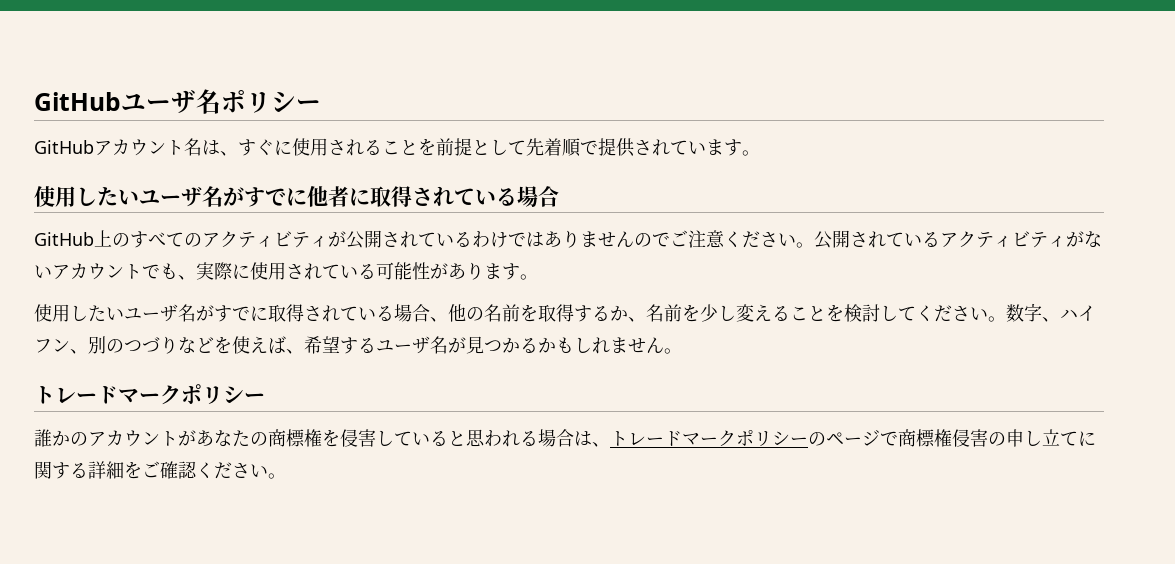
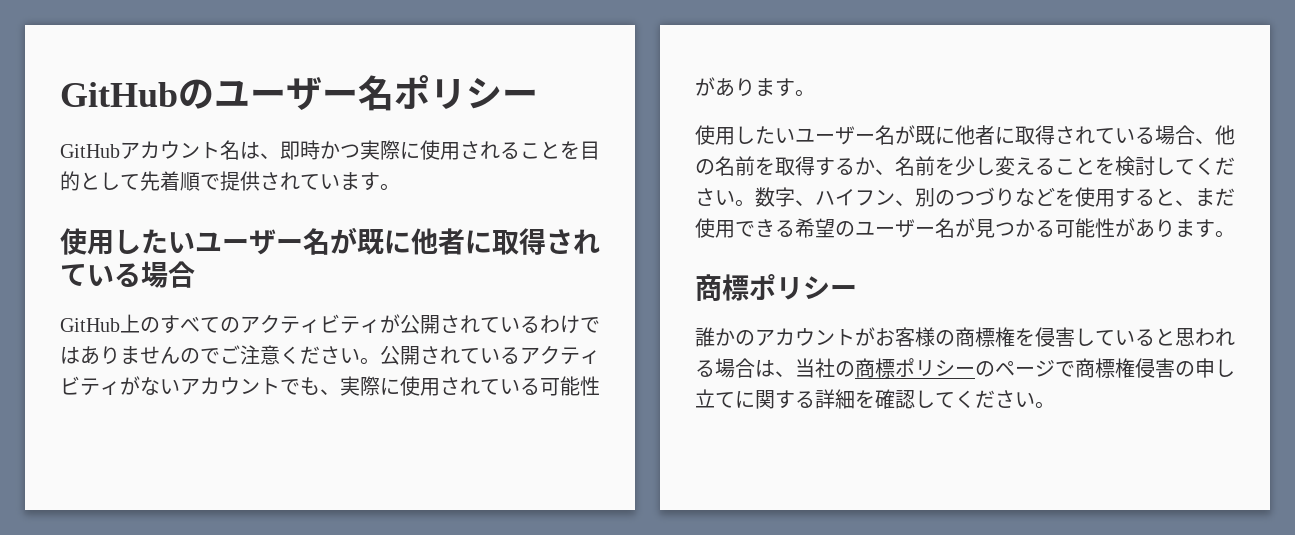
[34,90,196,113] GitHubユーザ -> [60,77,358,110] GitHubのユーザー
[238,139,274,156] すぐ -> [280,140,400,160] 即時かつ実際
[436,138,472,156] 前提 -> [580,141,600,160] [60,171,80,191] 目的
[202,186,286,207] 名がすで -> [276,227,384,255] ー名が既
[178,304,250,322] 名がすで -> [855,125,995,145] ー名が既に他者
[250,336,682,354] [34,385,181,405] えば、希望するユーザ名が見つかるかもしれません。 // トレードマーク -> [1095,188,1235,207] [695,218,1235,238] [695,274,749,301] 用すると、まだ使用できる希望のユーザー名が見つかる可能性があります。 // 商標
[196,430,250,447] あなた -> [875,327,935,347] お客様
[610,430,736,447] トレードマーク -> [795,358,895,378] 当社の商標
[142,461,197,479] ご確認 -> [875,389,955,409] 確認して

